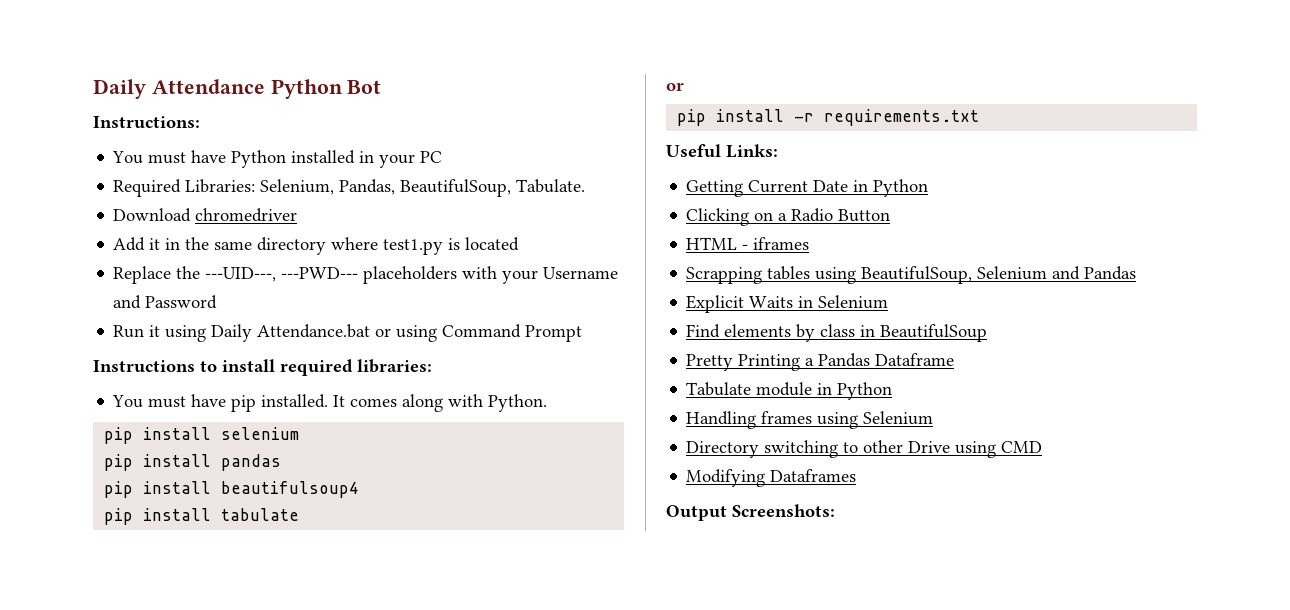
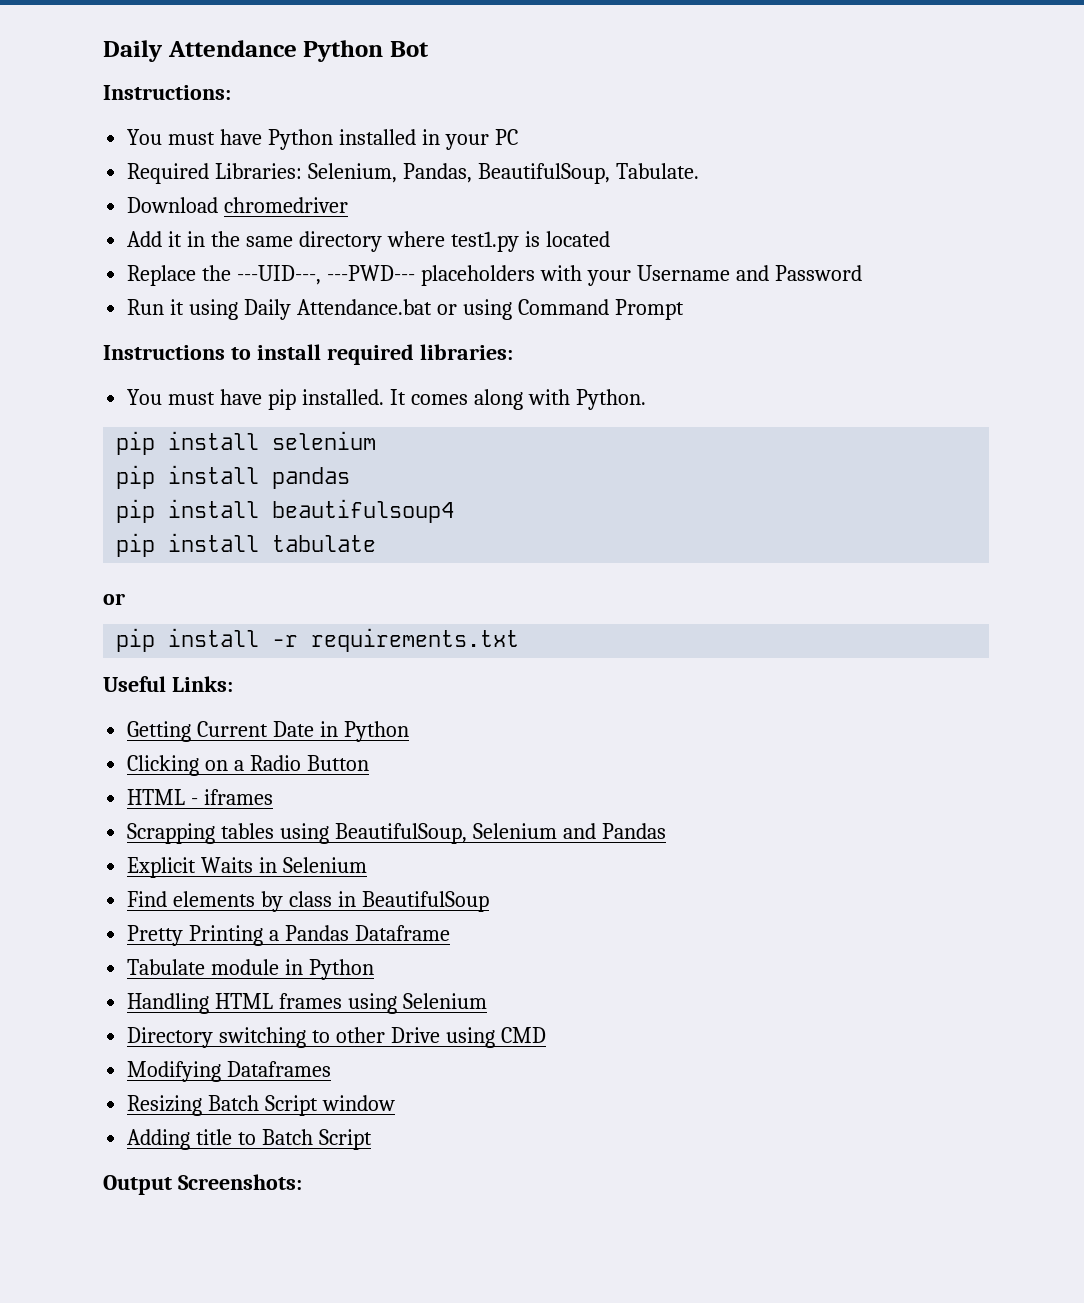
(757, 420) none -> [215,993,274,1009] HTML
(857, 475) none -> [127,1095,396,1116] [127,1129,372,1150] // Resizing Batch Script window // Adding title to Batch Script

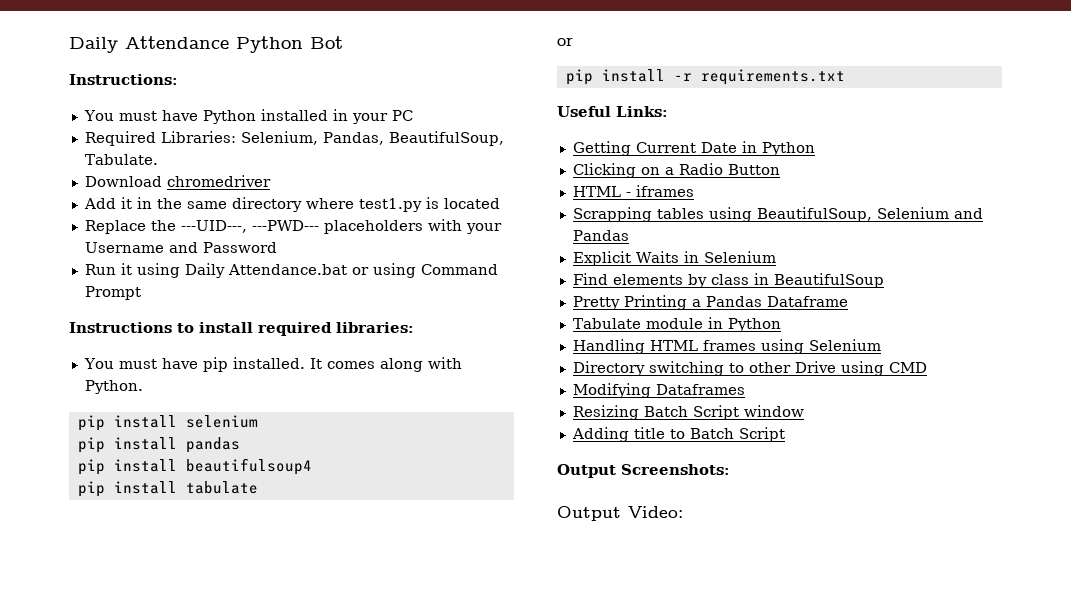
(302, 1182) none -> [557,506,683,521] // Output Video:

